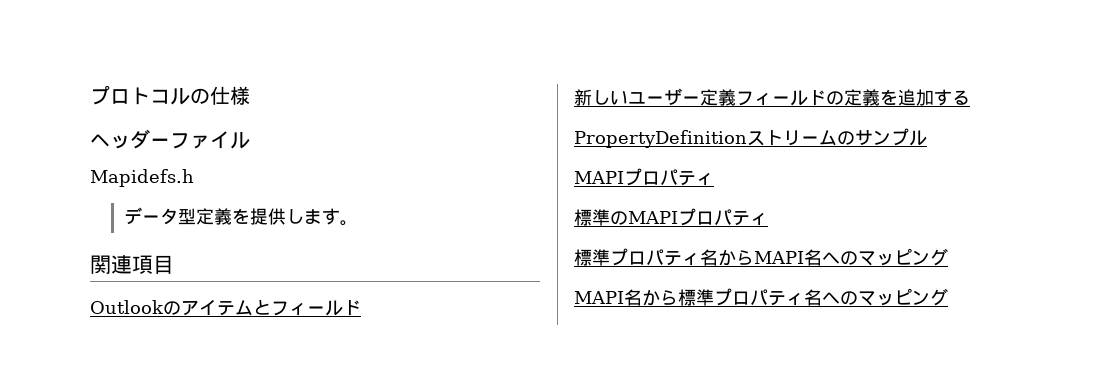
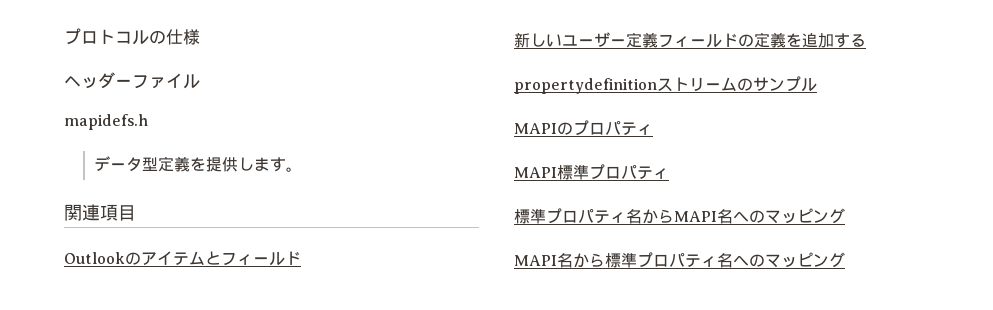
[90,169,194,187] Mapidefs.h -> [64,114,148,130] mapidefs.h
[574,130,747,148] PropertyDefinition -> [514,78,657,94] propertydefinition
[624,168,714,186] [574,209,678,226] プロパティ // 標準のMAPI -> [557,120,653,136] [514,164,589,180] のプロパティ // MAPI標準

